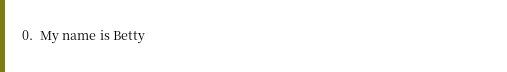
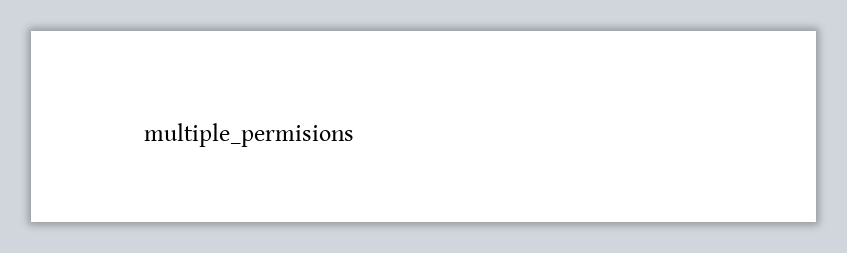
[22,30,146,44] 0. My name is Betty -> [144,123,354,147] multiple_permisions

